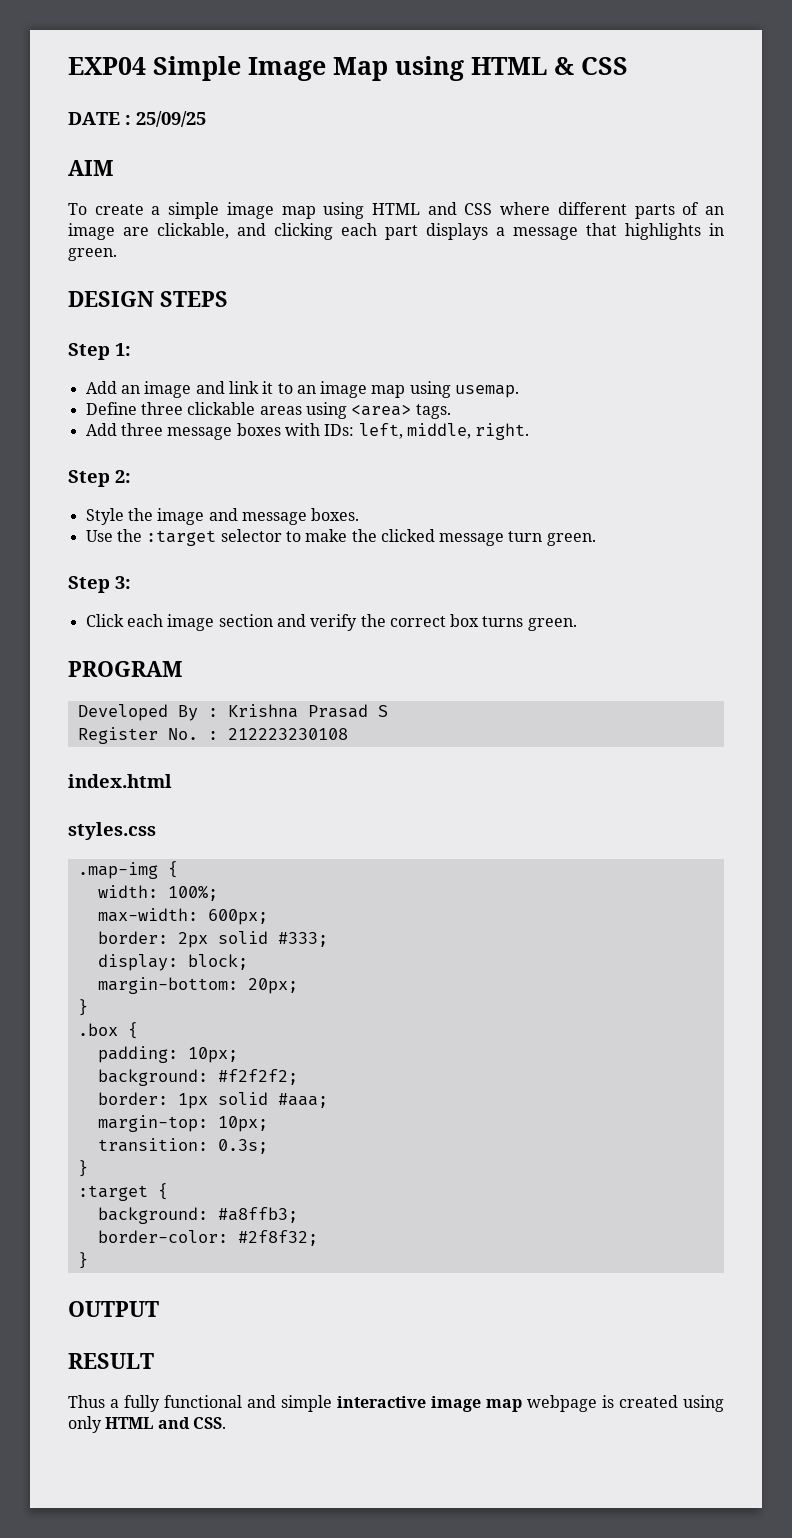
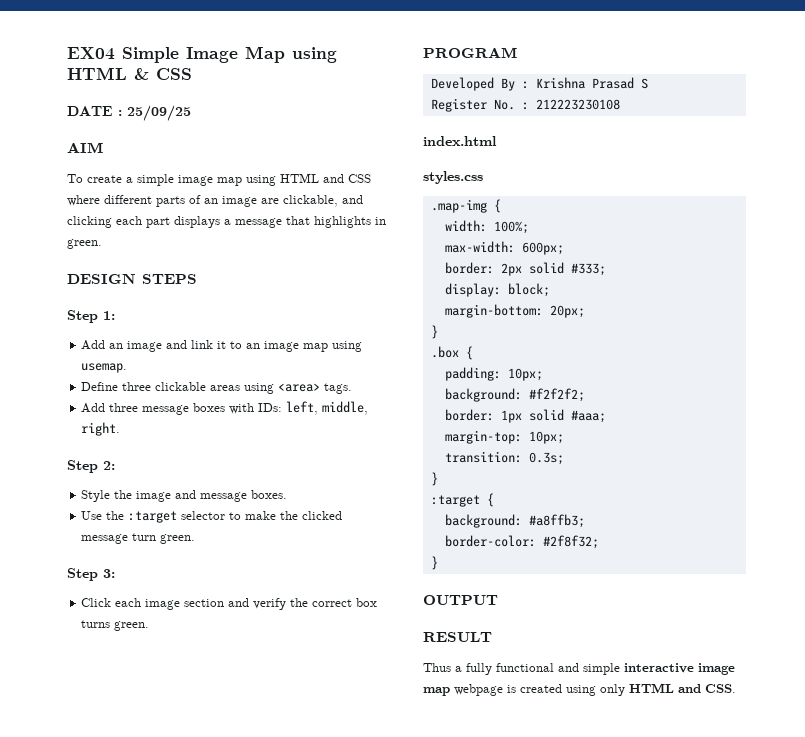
[68,57,146,75] EXP04 -> [67,47,115,60] EX04

